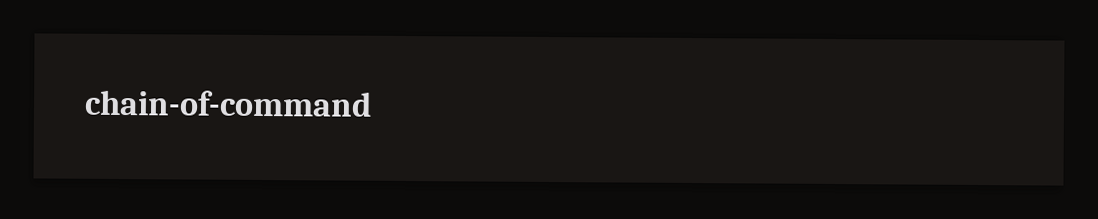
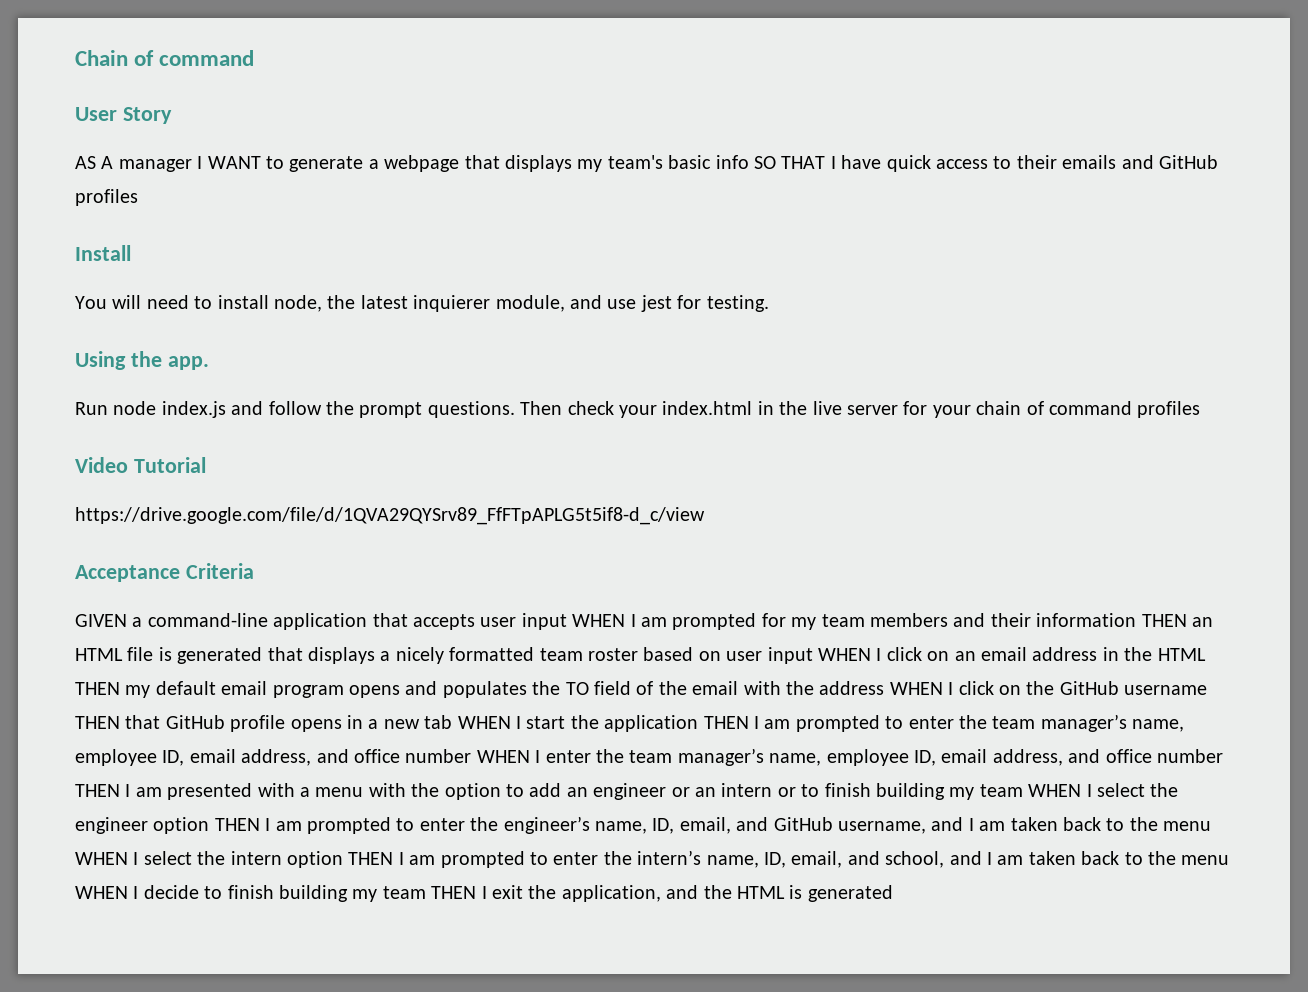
[84,89,372,117] chain-of-command -> [75,50,255,66] [75,107,172,124] [75,155,1218,172] [75,189,138,206] [75,245,131,261] [75,295,769,312] [75,351,209,370] [75,401,1201,418] [75,457,206,473] [75,507,705,525] [75,563,254,582] [75,613,1213,630] [75,647,1206,664] [75,681,1208,698] [75,714,1185,732] [75,748,1223,766] [75,783,1179,800] [75,816,1212,834] [75,850,1230,868] [75,885,893,902] Chain of command // User Story // AS A manager I WANT to generate a webpage that displays my team's basic info SO THAT I have quick access to their emails and GitHub profiles // Install // You will need to install node, the latest inquierer module, and use jest for testing. // Using the app. // Run node index.js and follow the prompt questions. Then check your index.html in the live server for your chain of command profiles // Video Tutorial // https://drive.google.com/file/d/1QVA29QYSrv89_FfFTpAPLG5t5if8-d_c/view // Acceptance Criteria // GIVEN a command-line application that accepts user input WHEN I am prompted for my team members and their information THEN an HTML file is generated that displays a nicely formatted team roster based on user input WHEN I click on an email address in the HTML THEN my default email program opens and populates the TO field of the email with the address WHEN I click on the GitHub username THEN that GitHub profile opens in a new tab WHEN I start the application THEN I am prompted to enter the team manager’s name, employee ID, email address, and office number WHEN I enter the team manager’s name, employee ID, email address, and office number THEN I am presented with a menu with the option to add an engineer or an intern or to finish building my team WHEN I select the engineer option THEN I am prompted to enter the engineer’s name, ID, email, and GitHub username, and I am taken back to the menu WHEN I select the intern option THEN I am prompted to enter the intern’s name, ID, email, and school, and I am taken back to the menu WHEN I decide to finish building my team THEN I exit the application, and the HTML is generated

